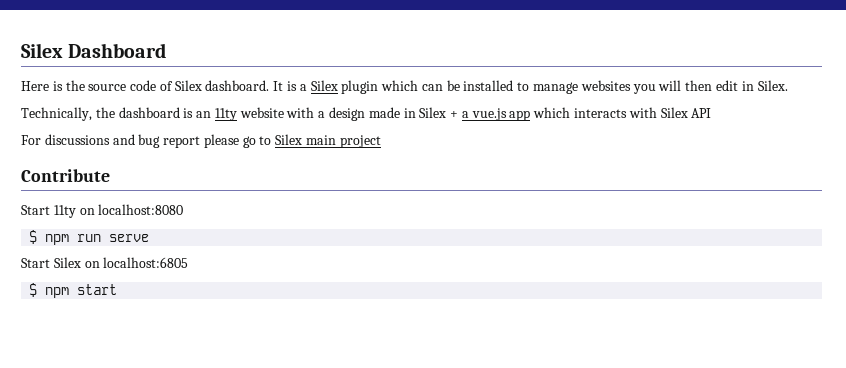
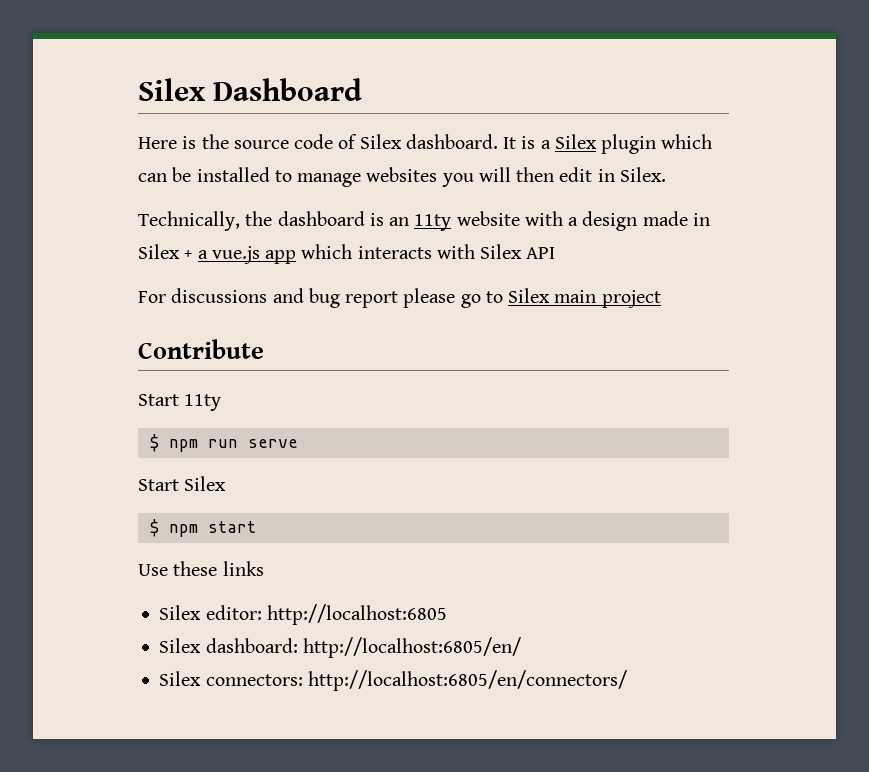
[79,204,184,215] on localhost:8080 -> (222, 402) none
[84,257,189,268] on localhost:6805 -> (227, 483) none
(118, 289) none -> [138,561,264,576] [159,604,447,625] [159,637,521,658] [159,670,627,691] // Use these links // Silex editor: http://localhost:6805 // Silex dashboard: http://localhost:6805/en/ // Silex connectors: http://localhost:6805/en/connectors/

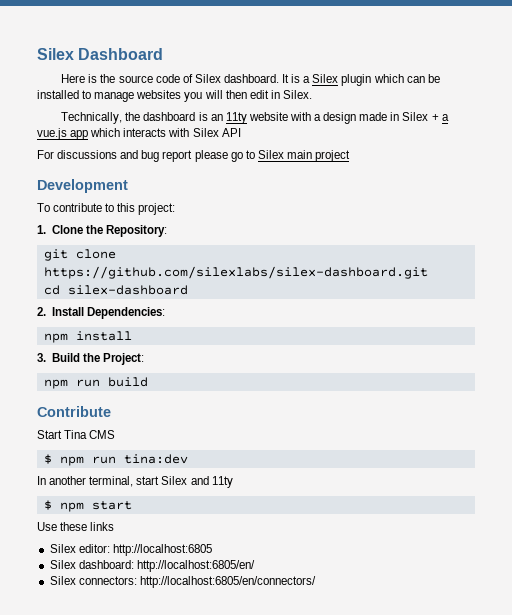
(661, 299) none -> [37,179,128,193] [37,203,176,215] [37,225,167,237] [43,249,116,261] [43,266,428,279] [43,285,188,295] [37,307,165,319] [43,331,132,343] [37,353,144,365] [43,377,148,389] // Development // To contribute to this project: // 1. Clone the Repository: // git clone https://github.com/silexlabs/silex-dashboard.git // cd silex-dashboard // 2. Install Dependencies: // npm install // 3. Build the Project: // npm run build
[184,394,222,411] 11ty -> [64,430,116,439] Tina CMS
[247,439,298,448] [138,476,227,491] serve // Start Silex -> [123,454,188,464] [37,476,233,488] tina:dev // In another terminal, start Silex and 11ty

